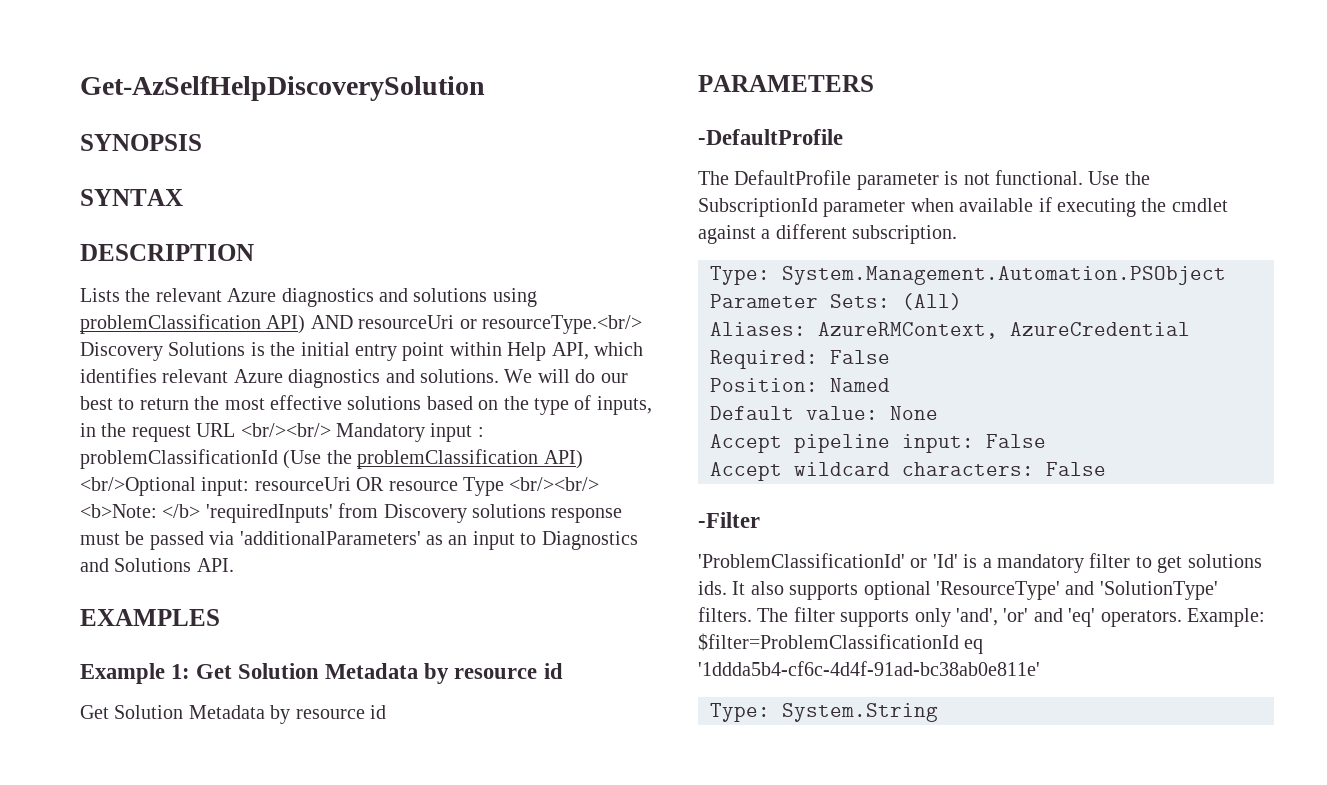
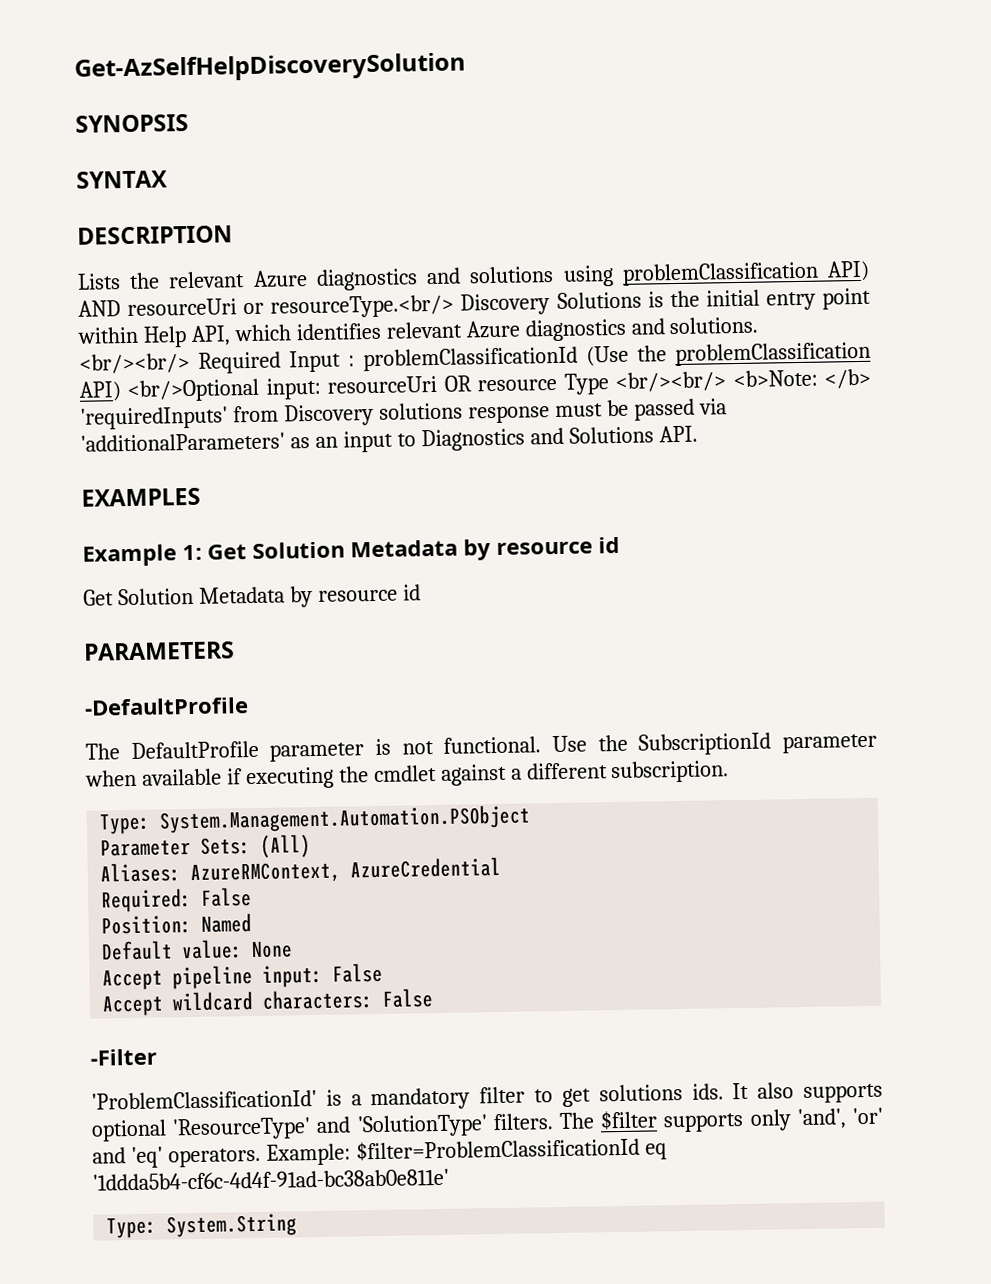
[504,369,628,383] [80,395,652,415] [80,423,473,442] We will do our best to return the most effective solutions based on the type of inputs, in the request URL <br/><br/> Mandatory input -> [79,350,341,374] <br/><br/> Required Input
[910,554,958,568] or 'Id' -> (317, 1099) none
[793,607,835,622] filter -> [600,1110,659,1131] $filter

